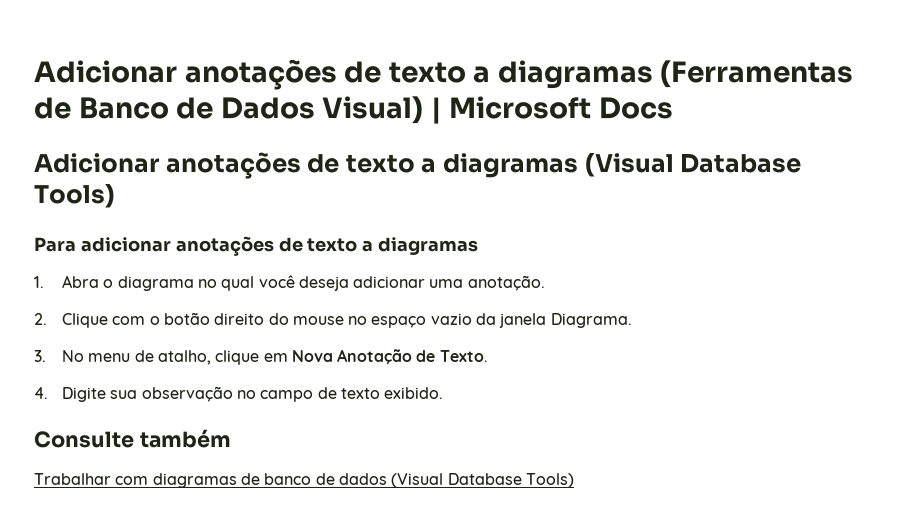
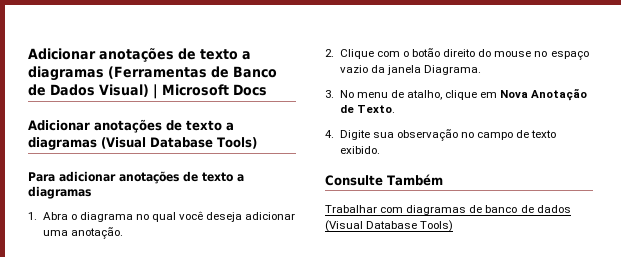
[139,429,231,448] também -> [387,174,443,186] Também

